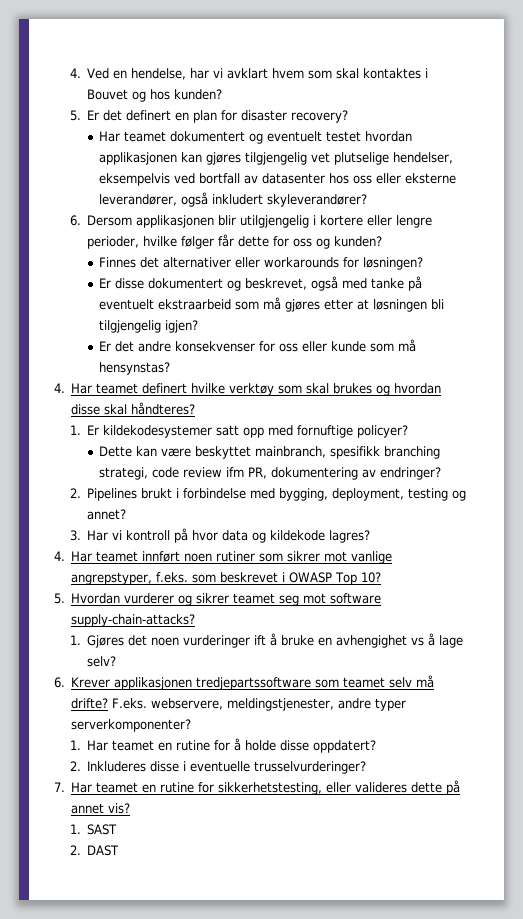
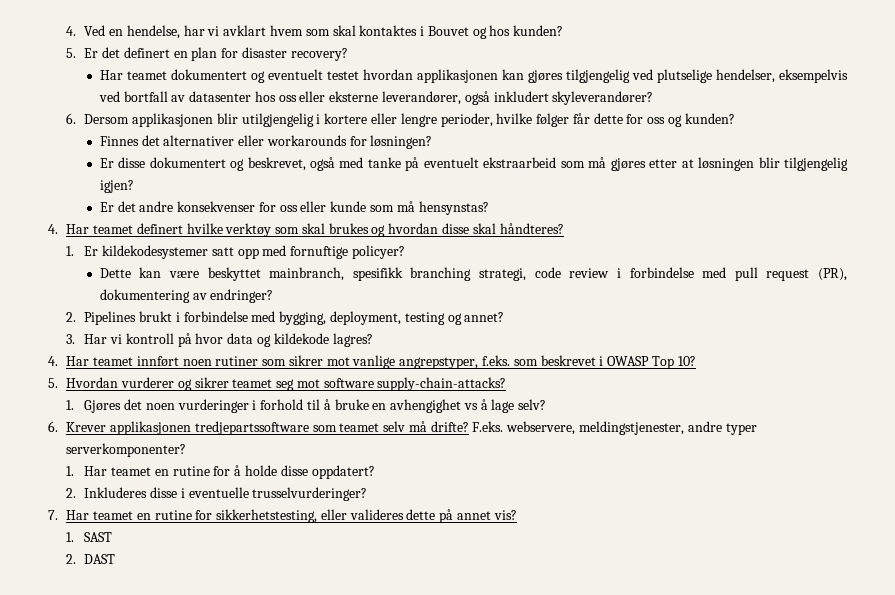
[311,152,331,163] vet -> [631,69,653,80] ved
[431,299,445,310] bli -> [758,157,780,168] blir
[226,467,268,479] ifm PR, -> [616,267,848,281] i forbindelse med pull request (PR),
[254,635,267,645] ift -> [252,399,321,410] i forhold til

